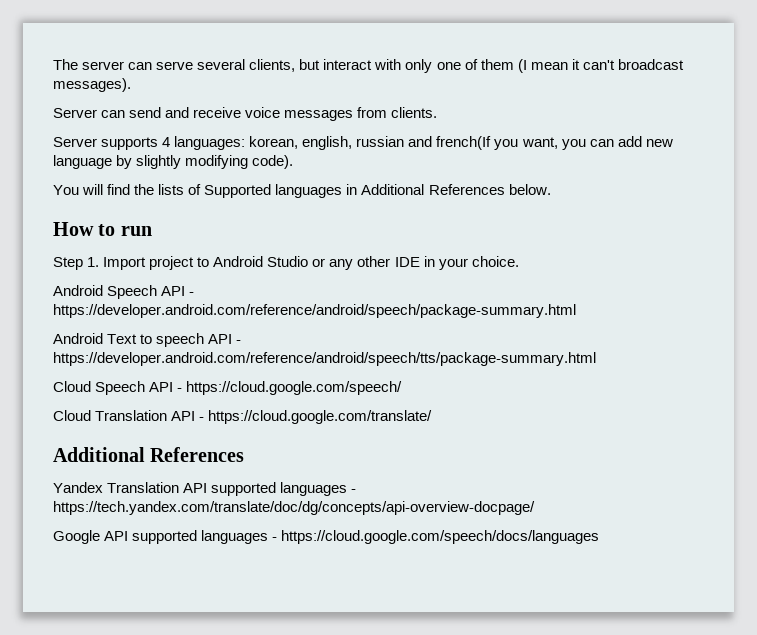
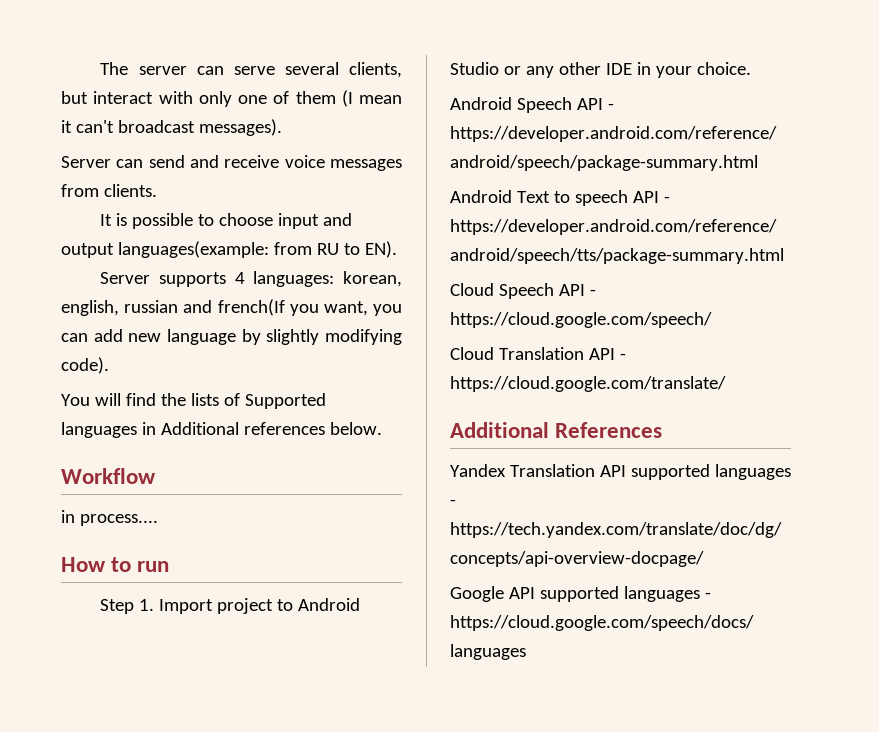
(438, 112) none -> [100,213,353,229] [61,241,397,258] // It is possible to choose input and output languages(example: from RU to EN).
[428,184,505,195] References -> [243,422,325,435] references
(551, 189) none -> [61,468,156,484] [61,510,158,526] // Workflow // in process....

